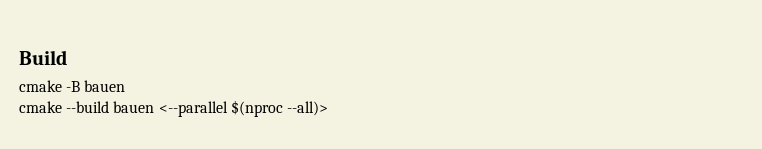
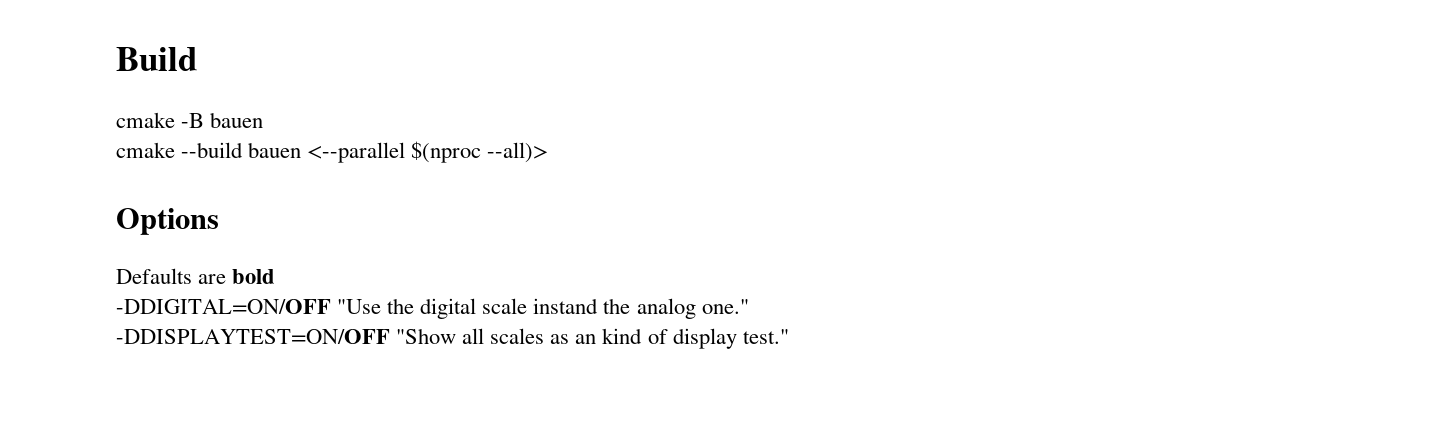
(328, 108) none -> [116,208,219,235] [116,268,276,284] [116,298,749,319] [116,328,789,349] // Options // Defaults are bold // -DDIGITAL=ON/OFF "Use the digital scale instand the analog one." // -DDISPLAYTEST=ON/OFF "Show all scales as an kind of display test."

